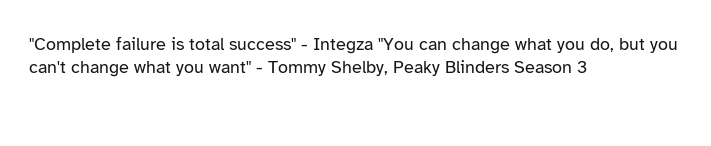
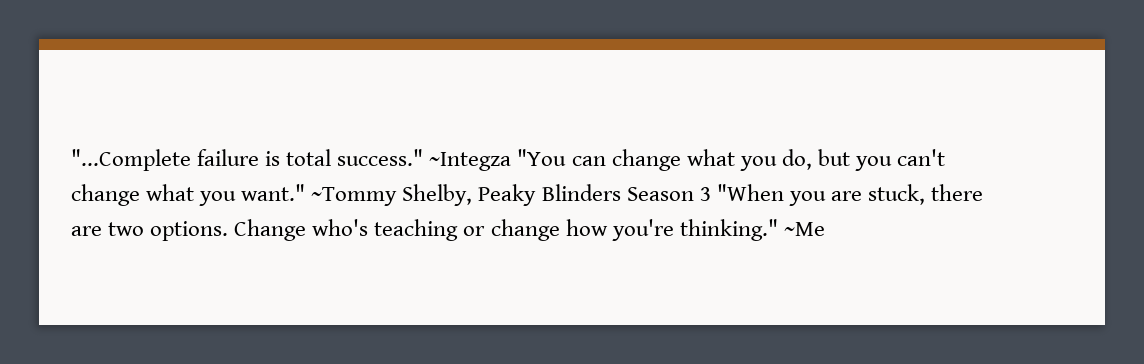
[29,38,111,53] "Complete -> [71,149,191,171] "...Complete
[229,38,373,54] success" - Integza -> [337,149,512,171] success." ~Integza
[209,61,326,76] want" - Tommy -> [241,184,398,206] want." ~Tommy
(587, 67) none -> [716,184,984,206] [71,219,825,241] "When you are stuck, there are two options. Change who's teaching or change how you're thinking." ~Me

